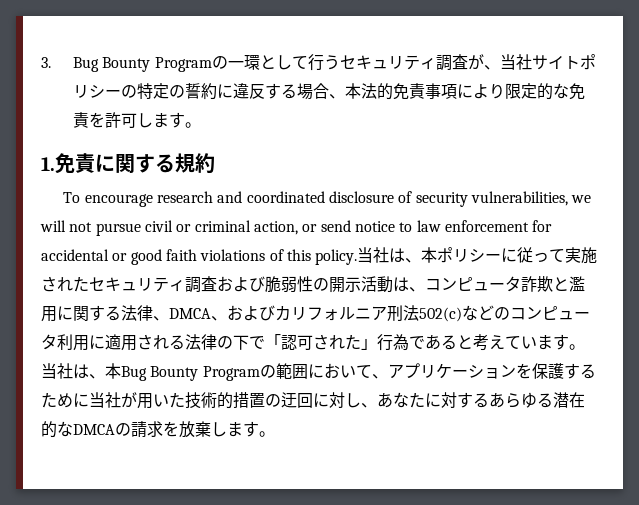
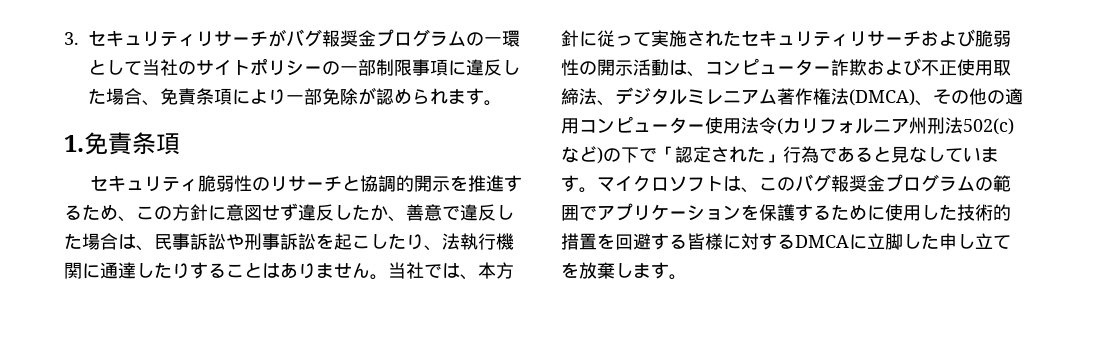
[72,54,596,72] [72,83,585,100] [72,112,201,128] [41,153,215,174] [63,191,592,207] [40,220,553,236] [41,247,502,265] Bug Bounty Programの一環として行うセキュリティ調査が、当社サイトポリシーの特定の誓約に違反する場合、本法的免責事項により限定的な免責を許可します。 // 1.免責に関する規約 // To encourage research and coordinated disclosure of security vulnerabilities, we will not pursue civil or criminal action, or send notice to law enforcement for accidental or good faith violations of this policy.当社は、本ポリシー -> [88,29,520,47] [88,58,520,76] [88,87,502,106] [64,132,180,155] [90,175,523,192] [64,203,514,222] [64,233,514,251] [64,262,514,280] [561,30,579,47] セキュリティリサーチがバグ報奨金プログラムの一環として当社のサイトポリシーの一部制限事項に違反した場合、免責条項により一部免除が認められます。 // 1.免責条項 // セキュリティ脆弱性のリサーチと協調的開示を推進するため、この方針に意図せず違反したか、善意で違反した場合は、民事訴訟や刑事訴訟を起こしたり、法執行機関に通達したりすることはありません。当社では、本方針
[185,276,217,293] 調査 -> [849,31,921,47] リサーチ
[521,276,585,292] [41,305,275,322] 詐欺と濫用に関する法律、DMCA、および -> [813,58,1011,76] [561,87,1023,106] [561,116,783,135] ー詐欺および不正使用取締法、デジタルミレニアム著作権法(DMCA)、その他の適用コンピューター使用法令(
(387, 313) none -> [909,117,927,134] 州
[494,306,590,320] [41,334,217,351] のコンピュータ利用に適用される法律 -> [597,147,603,164] )
[297,335,313,350] 可 -> [693,146,711,163] 定
[473,334,505,351] 考え -> [891,146,945,163] 見なし
[41,363,388,381] 当社は、本Bug Bounty Programの範囲において、 -> [597,174,1011,193] [561,205,597,221] マイクロソフトは、このバグ報奨金プログラムの範囲で
[89,392,169,409] 当社が用い -> [885,204,939,221] 使用し
[265,392,585,408] [41,421,163,438] の迂回に対し、あなたに対するあらゆる潜在的なDMCAの請求 -> [597,233,1011,250] を回避する皆様に対するDMCAに立脚した申し立て

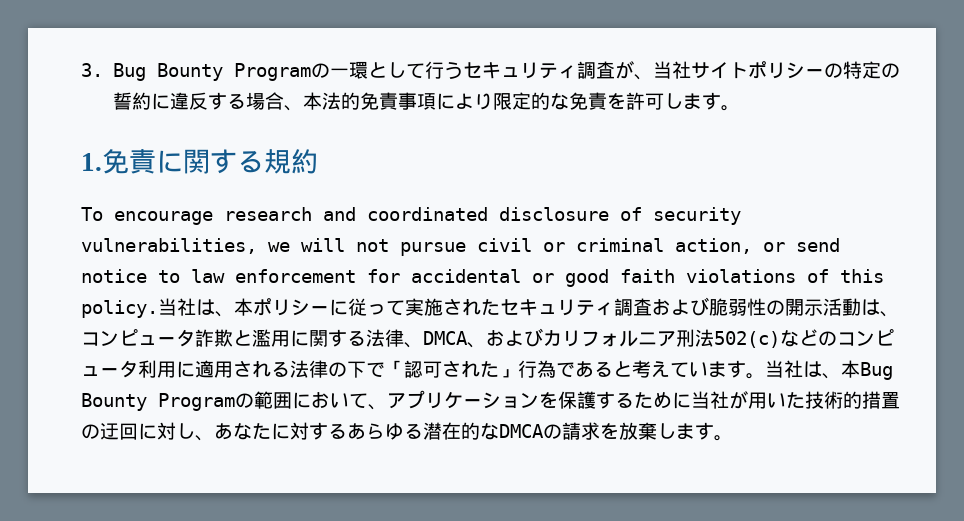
[88,29,520,47] [88,58,520,76] [88,87,502,106] [64,132,180,155] [90,175,523,192] [64,203,514,222] [64,233,514,251] [64,262,514,280] [561,30,579,47] セキュリティリサーチがバグ報奨金プログラムの一環として当社のサイトポリシーの一部制限事項に違反した場合、免責条項により一部免除が認められます。 // 1.免責条項 // セキュリティ脆弱性のリサーチと協調的開示を推進するため、この方針に意図せず違反したか、善意で違反した場合は、民事訴訟や刑事訴訟を起こしたり、法執行機関に通達したりすることはありません。当社では、本方針 -> [112,61,900,81] [112,92,740,111] [81,149,318,174] [81,207,741,225] [81,238,840,256] [81,269,884,287] [81,298,329,318] Bug Bounty Programの一環として行うセキュリティ調査が、当社サイトポリシーの特定の誓約に違反する場合、本法的免責事項により限定的な免責を許可します。 // 1.免責に関する規約 // To encourage research and coordinated disclosure of security vulnerabilities, we will not pursue civil or criminal action, or send notice to law enforcement for accidental or good faith violations of this policy.当社は、本ポリシー
[849,31,921,47] リサーチ -> [614,298,652,316] 調査
[813,58,1011,76] [561,87,1023,106] [561,116,783,135] ー詐欺および不正使用取締法、デジタルミレニアム著作権法(DMCA)、その他の適用コンピューター使用法令( -> [195,328,543,348] 詐欺と濫用に関する法律、DMCA、および
[909,117,927,134] 州 -> (676, 339) none
[597,147,603,164] ) -> [818,329,894,346] [81,360,328,378] のコンピュータ利用に適用される法律
[693,146,711,163] 定 -> [423,361,442,378] 可
[891,146,945,163] 見なし -> [632,360,670,378] 考え
[597,174,1011,193] [561,205,597,221] マイクロソフトは、このバグ報奨金プログラムの範囲で -> [765,360,893,380] [81,391,387,411] 当社は、本Bug Bounty Programの範囲において、
[885,204,939,221] 使用し -> [691,391,786,409] 当社が用い
[597,233,1011,250] を回避する皆様に対するDMCAに立脚した申し立て -> [81,422,600,441] の迂回に対し、あなたに対するあらゆる潜在的なDMCAの請求

